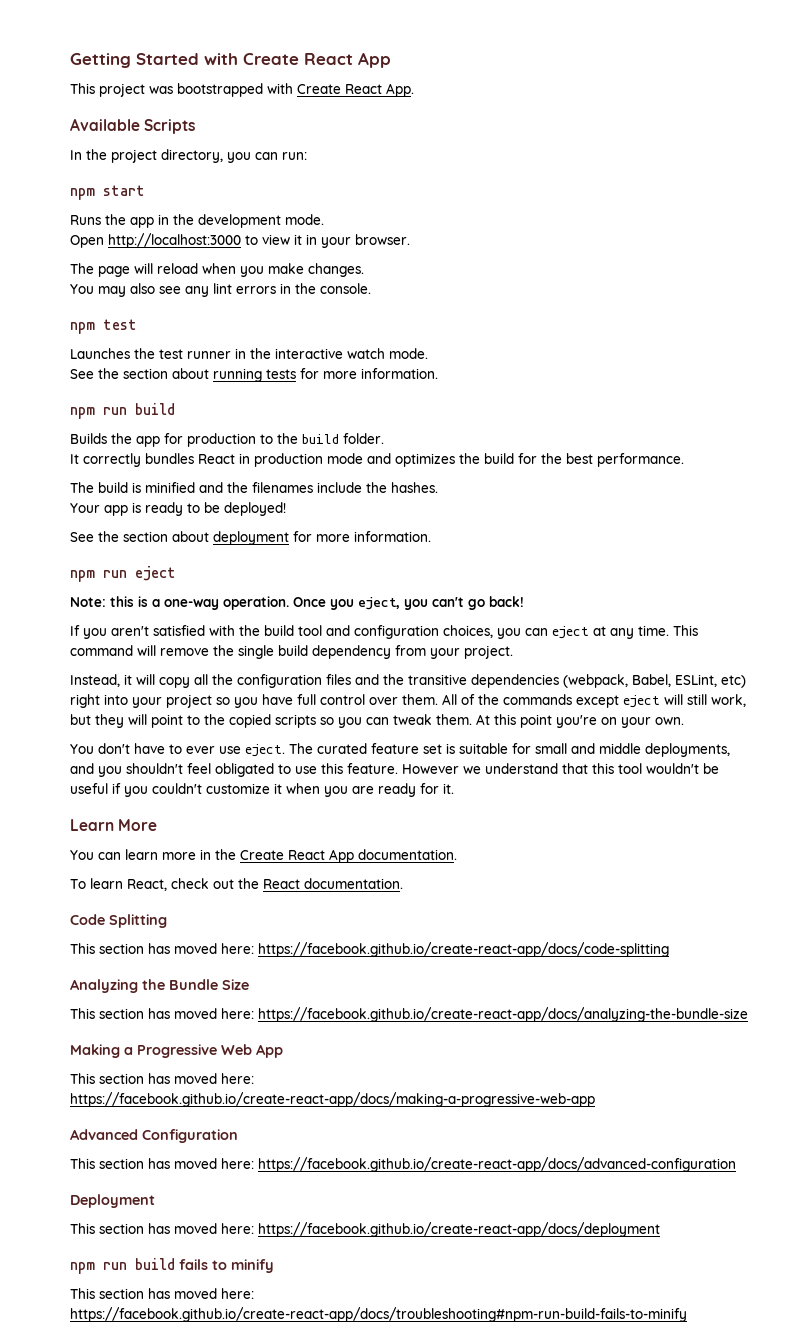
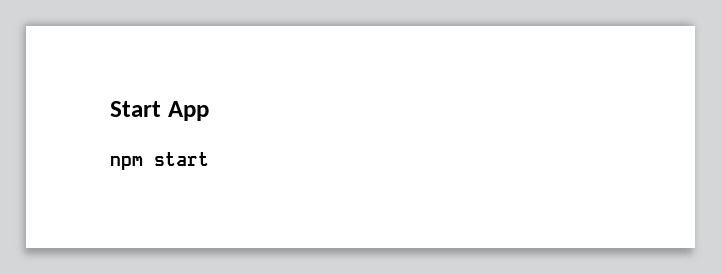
[70,52,391,68] [70,83,414,97] [70,118,196,134] [70,149,307,163] [70,185,145,200] [70,214,324,228] [70,233,410,248] [70,263,364,277] [70,283,371,297] [70,319,137,334] [70,348,428,359] [70,368,438,382] [70,403,175,419] [70,433,384,447] [70,453,684,467] [70,482,438,493] [70,502,286,516] [70,531,431,545] [70,566,176,582] [70,596,524,610] [70,625,698,639] [70,645,513,659] [70,674,746,688] [70,694,746,708] [70,714,684,728] [70,743,730,757] [70,763,719,777] [70,783,454,797] [70,819,158,831] [70,849,457,863] [70,878,403,891] [70,914,167,928] [70,942,669,957] [70,979,249,993] [70,1007,748,1022] [70,1044,283,1058] [70,1073,254,1084] [70,1092,595,1107] [70,1129,238,1143] [70,1157,736,1172] [70,1194,155,1208] [70,1222,660,1237] [70,1258,274,1274] [70,1288,254,1299] [70,1307,687,1322] Getting Started with Create React App // This project was bootstrapped with Create React App. // Available Scripts // In the project directory, you can run: // npm start // Runs the app in the development mode. // Open http://localhost:3000 to view it in your browser. // The page will reload when you make changes. // You may also see any lint errors in the console. // npm test // Launches the test runner in the interactive watch mode. // See the section about running tests for more information. // npm run build // Builds the app for production to the build folder. // It correctly bundles React in production mode and optimizes the build for the best performance. // The build is minified and the filenames include the hashes. // Your app is ready to be deployed! // See the section about deployment for more information. // npm run eject // Note: this is a one-way operation. Once you eject, you can't go back! // If you aren't satisfied with the build tool and configuration choices, you can eject at any time. This command will remove the single build dependency from your project. // Instead, it will copy all the configuration files and the transitive dependencies (webpack, Babel, ESLint, etc) right into your project so you have full control over them. All of the commands except eject will still work, but they will point to the copied scripts so you can tweak them. At this point you're on your own. // You don't have to ever use eject. The curated feature set is suitable for small and middle deployments, and you shouldn't feel obligated to use this feature. However we understand that this tool wouldn't be useful if you couldn't customize it when you are ready for it. // Learn More // You can learn more in the Create React App documentation. // To learn React, check out the React documentation. // Code Splitting // This section has moved here: https://facebook.github.io/create-react-app/docs/code-splitting // Analyzing the Bundle Size // This section has moved here: https://facebook.github.io/create-react-app/docs/analyzing-the-bundle-size // Making a Progressive Web App // This section has moved here: https://facebook.github.io/create-react-app/docs/making-a-progressive-web-app // Advanced Configuration // This section has moved here: https://facebook.github.io/create-react-app/docs/advanced-configuration // Deployment // This section has moved here: https://facebook.github.io/create-react-app/docs/deployment // npm run build fails to minify // This section has moved here: https://facebook.github.io/create-react-app/docs/troubleshooting#npm-run-build-fails-to-minify -> [110,101,209,121] [110,152,209,170] Start App // npm start

